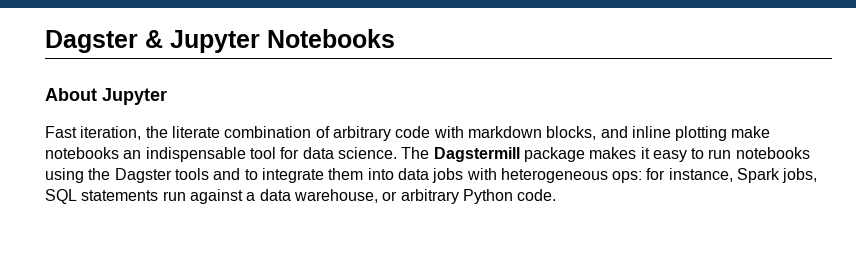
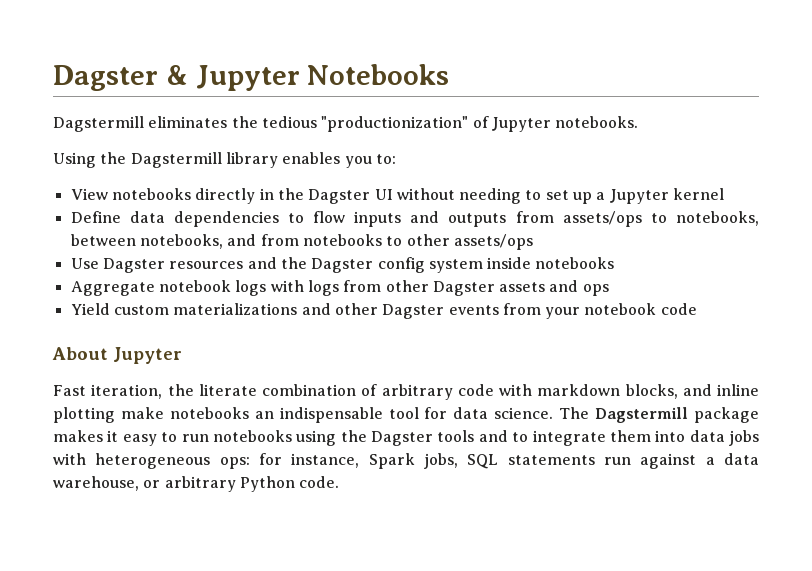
(395, 38) none -> [53,116,639,132] [53,152,396,168] [70,188,725,204] [70,211,759,227] [70,234,533,250] [70,257,615,273] [70,280,609,296] [70,303,697,319] // Dagstermill eliminates the tedious "productionization" of Jupyter notebooks. // Using the Dagstermill library enables you to: // View notebooks directly in the Dagster UI without needing to set up a Jupyter kernel // Define data dependencies to flow inputs and outputs from assets/ops to notebooks, between notebooks, and from notebooks to other assets/ops // Use Dagster resources and the Dagster config system inside notebooks // Aggregate notebook logs with logs from other Dagster assets and ops // Yield custom materializations and other Dagster events from your notebook code

